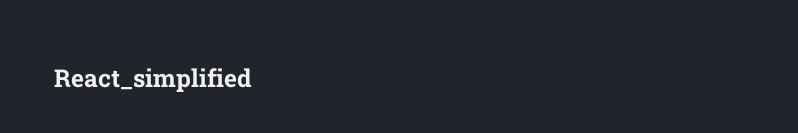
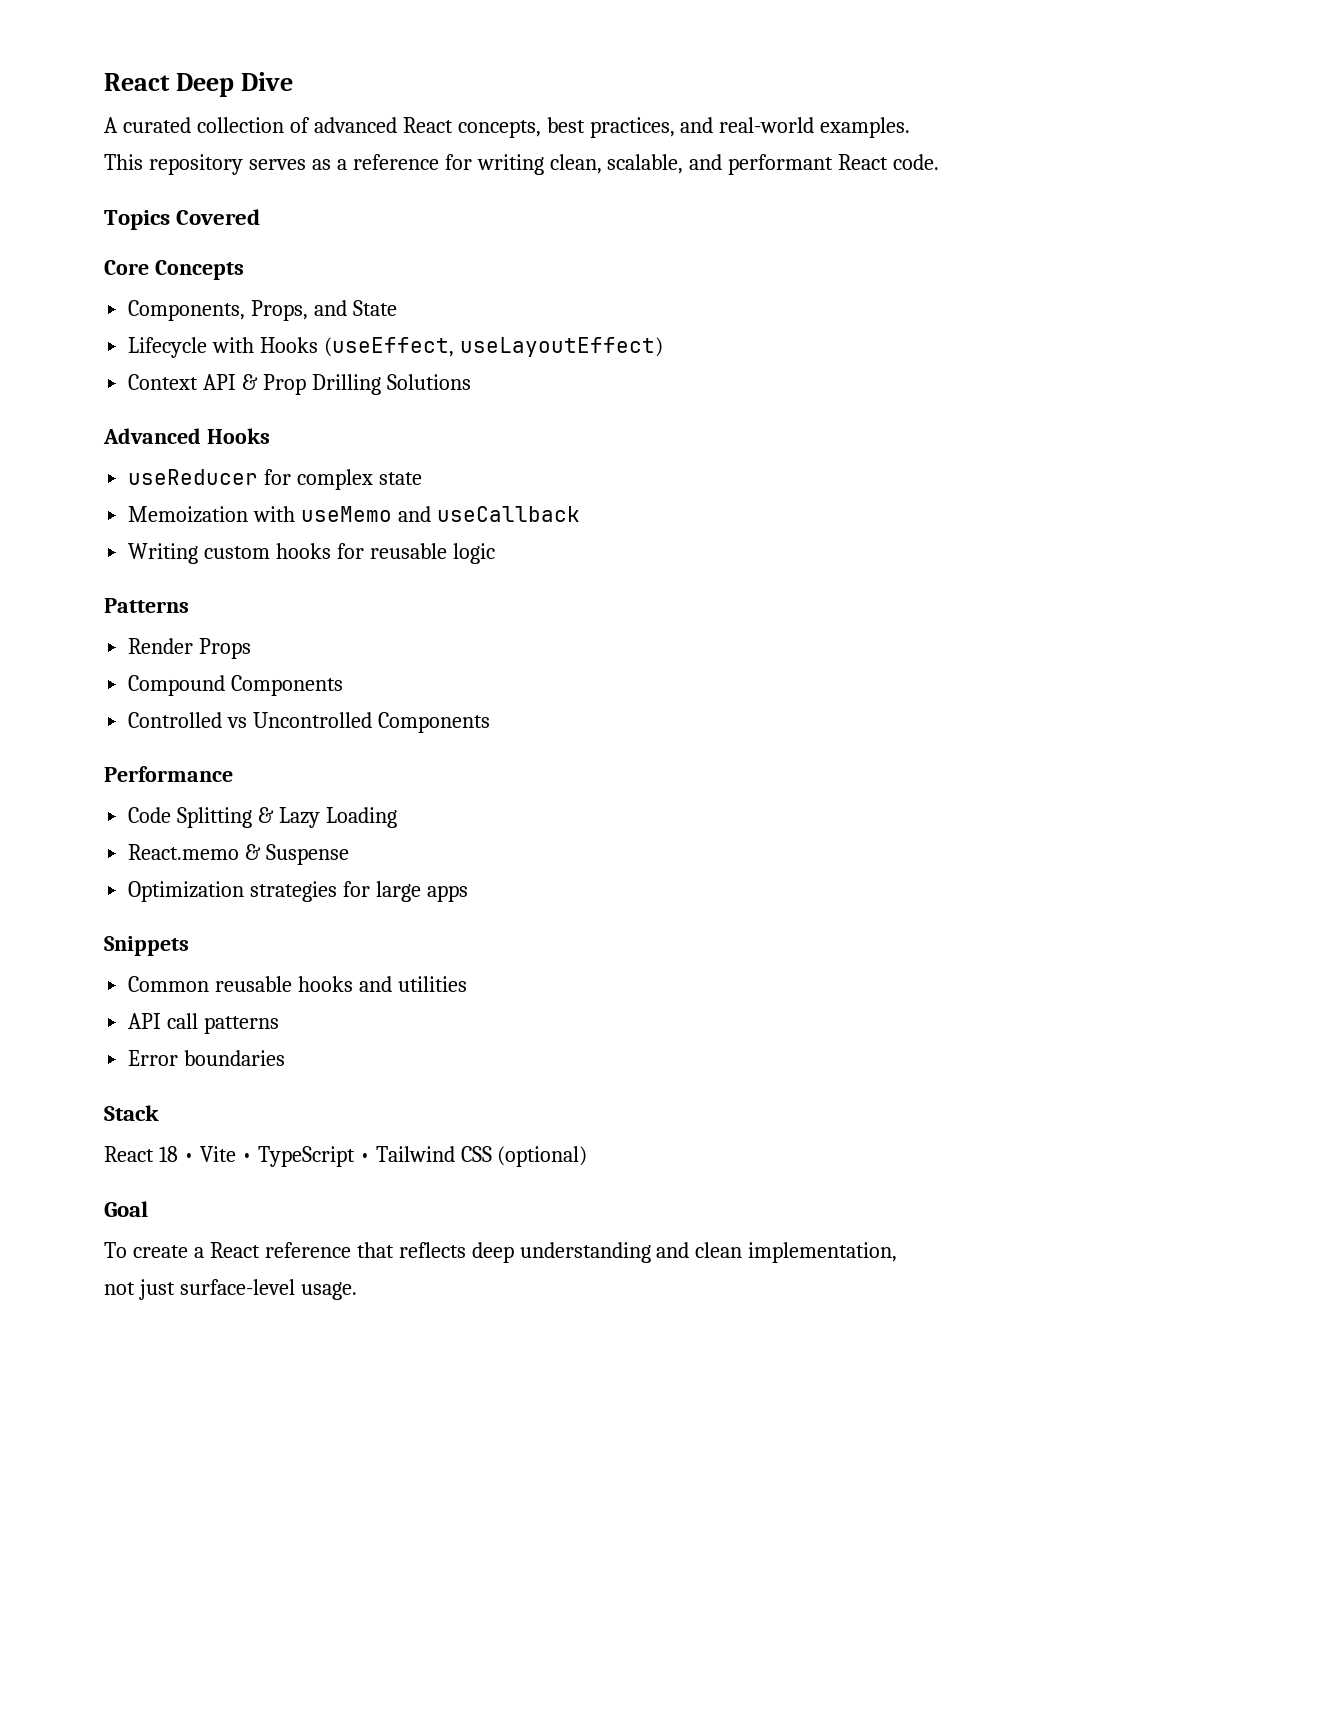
[54,68,252,92] React_simplified -> [104,72,293,97] [104,117,911,138] [104,154,940,175] [104,209,261,230] [104,260,244,280] [128,300,398,321] [128,337,663,358] [128,374,471,395] [103,428,270,444] [128,469,423,490] [128,506,580,523] [128,543,495,564] [104,598,189,613] [128,638,252,659] [128,675,344,696] [128,712,491,733] [104,766,233,782] [128,807,397,828] [128,844,350,865] [128,881,468,902] [104,936,189,956] [128,976,467,992] [128,1013,280,1034] [128,1050,286,1066] [104,1105,159,1121] [104,1146,588,1167] [104,1201,148,1217] [104,1242,898,1263] [104,1279,357,1300] React Deep Dive // A curated collection of advanced React concepts, best practices, and real-world examples. // This repository serves as a reference for writing clean, scalable, and performant React code. // Topics Covered // Core Concepts // Components, Props, and State // Lifecycle with Hooks (useEffect, useLayoutEffect) // Context API & Prop Drilling Solutions // Advanced Hooks // useReducer for complex state // Memoization with useMemo and useCallback // Writing custom hooks for reusable logic // Patterns // Render Props // Compound Components // Controlled vs Uncontrolled Components // Performance // Code Splitting & Lazy Loading // React.memo & Suspense // Optimization strategies for large apps // Snippets // Common reusable hooks and utilities // API call patterns // Error boundaries // Stack // React 18 • Vite • TypeScript • Tailwind CSS (optional) // Goal // To create a React reference that reflects deep understanding and clean implementation, // not just surface-level usage.

